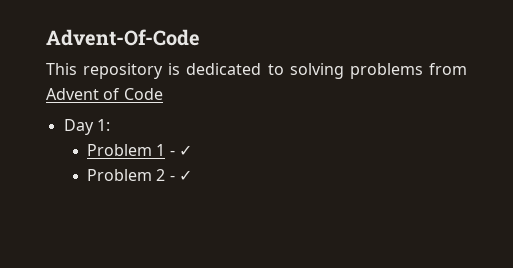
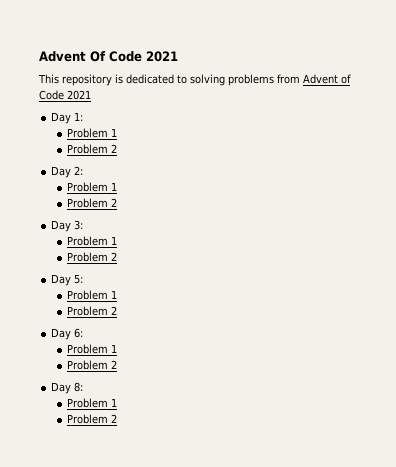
[46,29,200,46] Advent-Of-Code -> [39,51,178,62] Advent Of Code 2021
(163, 94) none -> [67,90,91,100] 2021
[169,145,193,156] [87,169,193,181] - ✓ // Problem 2 - ✓ -> [66,144,117,154] [51,166,84,178] [66,182,117,192] [66,198,117,208] [51,220,84,232] [66,236,117,246] [66,252,117,262] [51,274,84,286] [66,290,117,300] [66,306,117,316] [51,328,84,340] [66,344,117,354] [66,360,117,370] [51,382,84,394] [66,398,117,408] [66,414,117,424] // Problem 2 // Day 2: // Problem 1 // Problem 2 // Day 3: // Problem 1 // Problem 2 // Day 5: // Problem 1 // Problem 2 // Day 6: // Problem 1 // Problem 2 // Day 8: // Problem 1 // Problem 2

